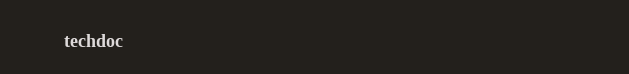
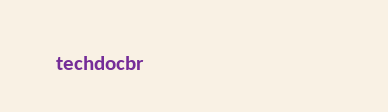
[64,34,123,47] techdoc -> [56,56,144,70] techdocbr

